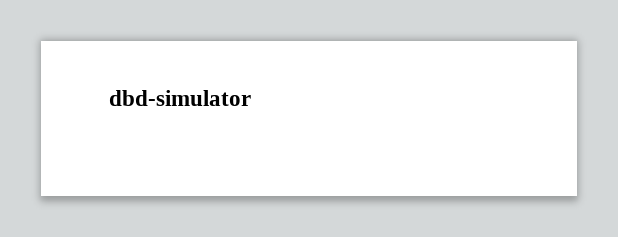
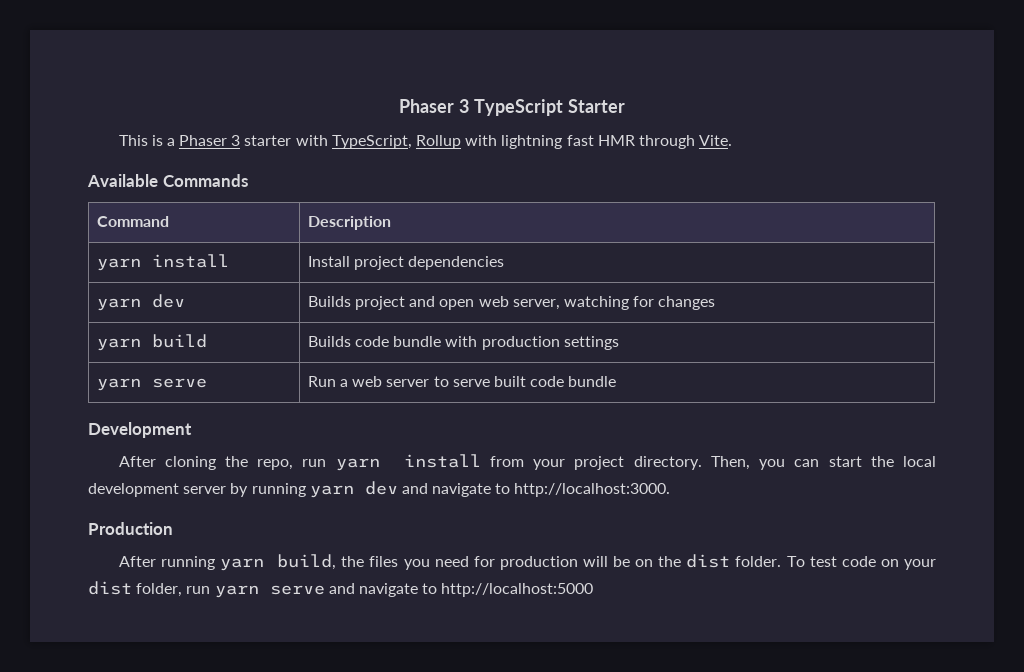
[109,90,251,106] dbd-simulator -> [399,99,625,116] [118,135,733,149] [87,174,248,187] [96,216,169,227] [307,216,391,230] [96,254,229,271] [307,256,505,270] [96,294,185,311] [307,296,716,310] [96,334,207,351] [307,336,619,350] [96,378,207,391] [307,376,617,387] [88,422,192,438] [118,454,936,471] [88,481,671,498] [88,522,173,535] [118,554,937,571] [88,581,594,598] Phaser 3 TypeScript Starter // This is a Phaser 3 starter with TypeScript, Rollup with lightning fast HMR through Vite. // Available Commands // Command | Description // yarn install | Install project dependencies // yarn dev | Builds project and open web server, watching for changes // yarn build | Builds code bundle with production settings // yarn serve | Run a web server to serve built code bundle // Development // After cloning the repo, run yarn install from your project directory. Then, you can start the local development server by running yarn dev and navigate to http://localhost:3000. // Production // After running yarn build, the files you need for production will be on the dist folder. To test code on your dist folder, run yarn serve and navigate to http://localhost:5000

